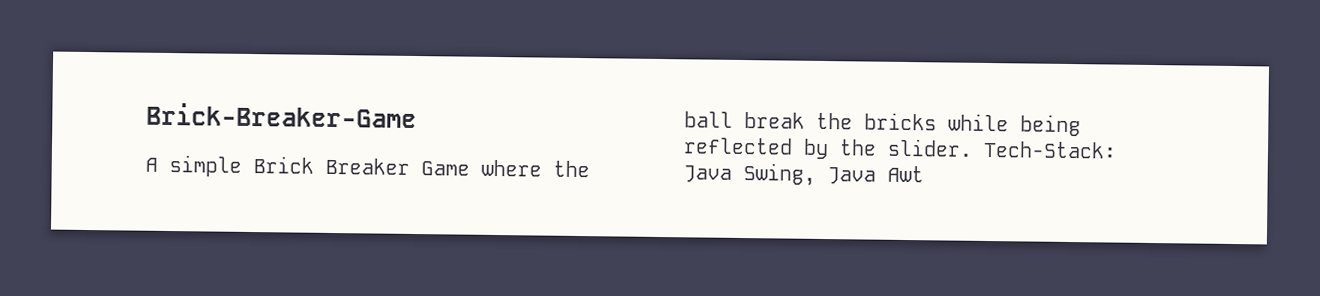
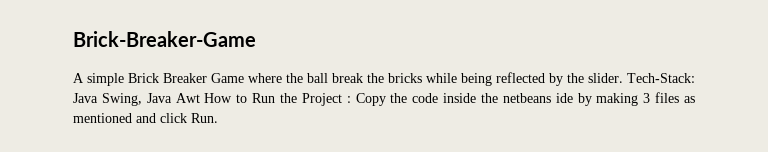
(924, 174) none -> [204,92,695,106] [73,113,218,123] How to Run the Project : Copy the code inside the netbeans ide by making 3 files as mentioned and click Run.

